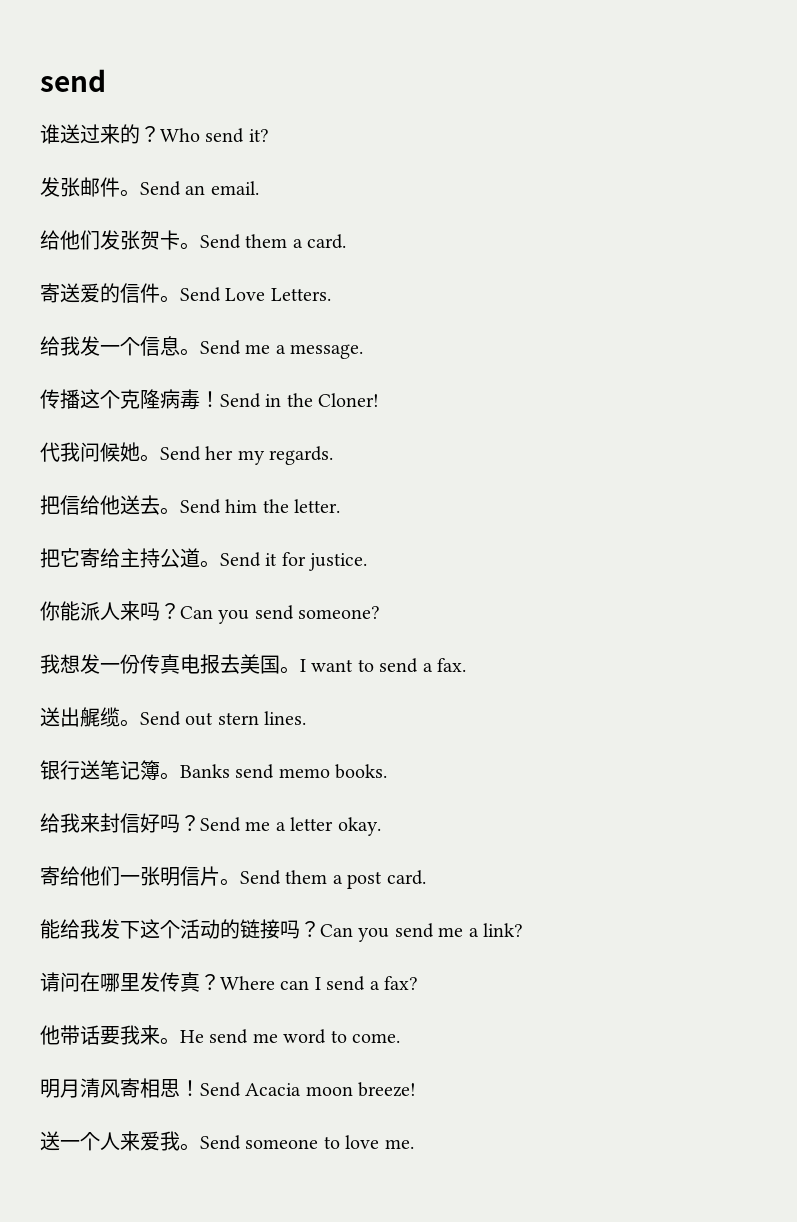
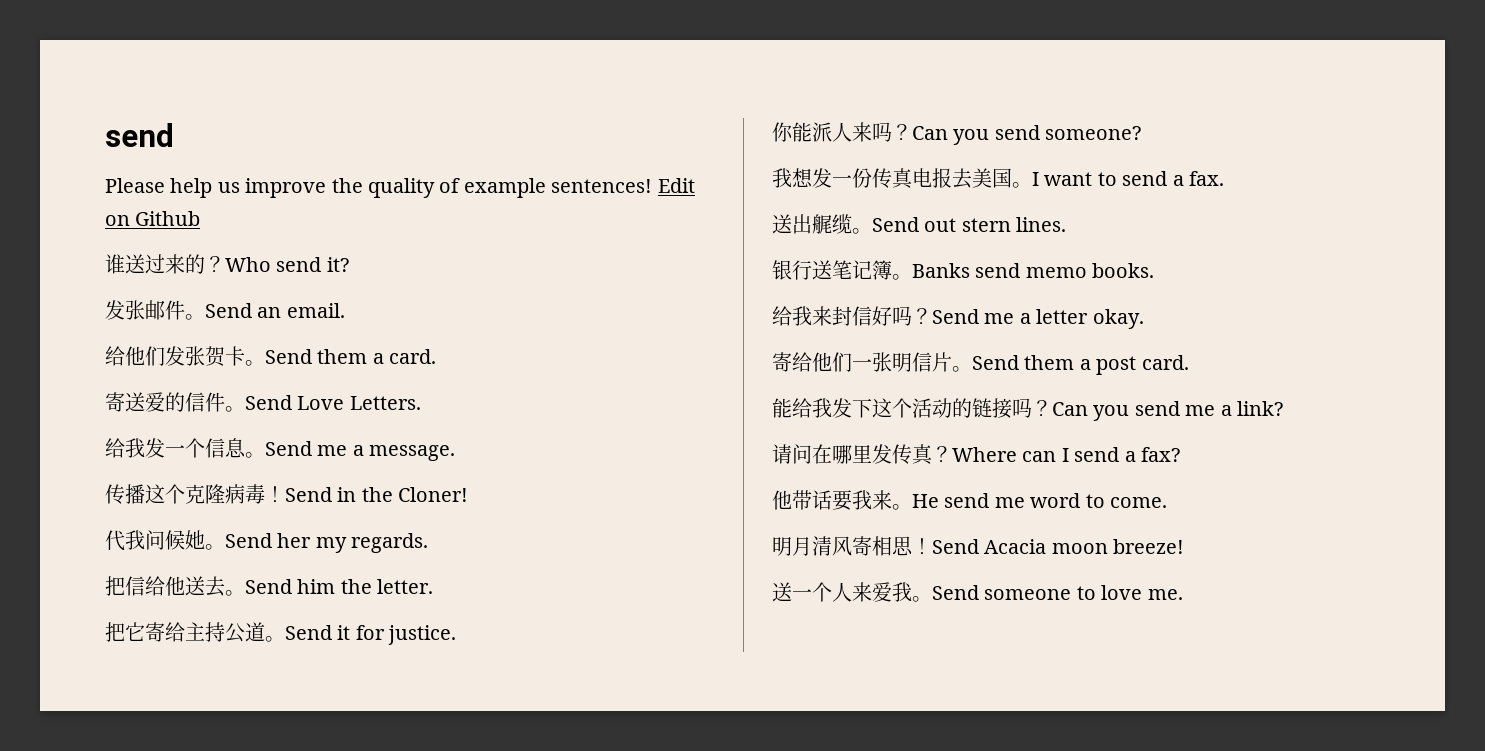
[40,69,106,92] send -> [105,123,174,147] [105,178,695,198] [105,211,201,226] send // Please help us improve the quality of example sentences! Edit on Github

